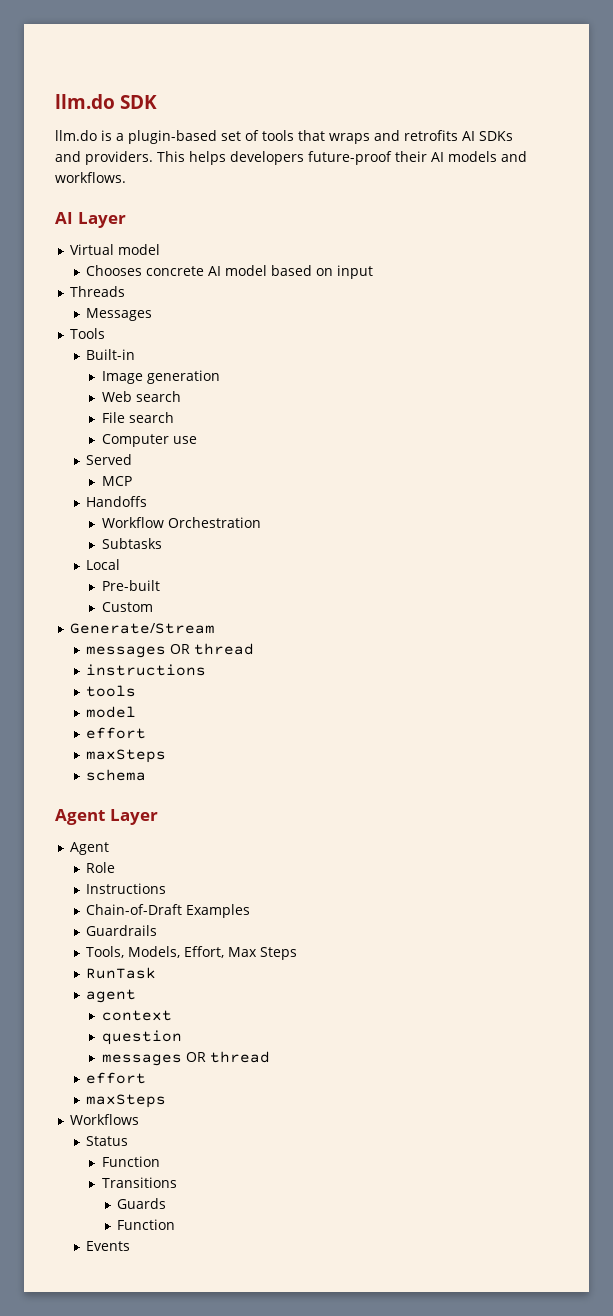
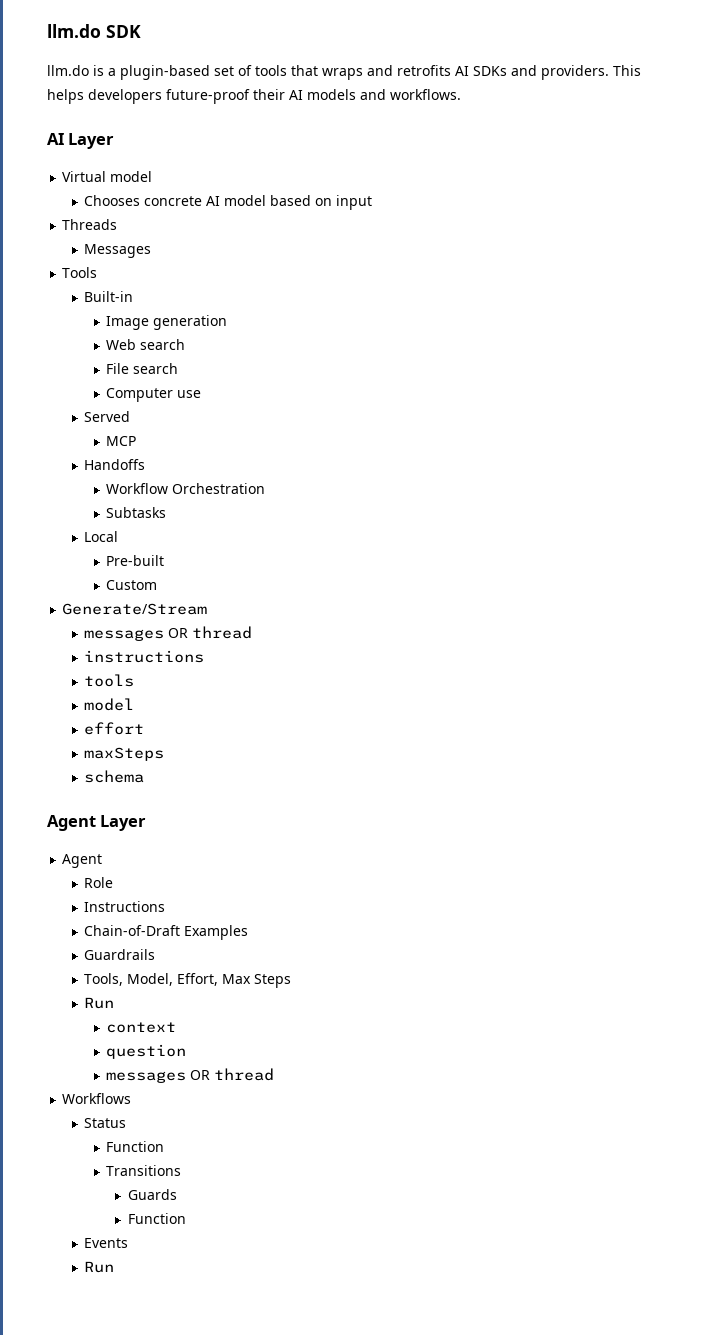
[127,946,180,958] Models, -> [127,973,174,986] Model,
[85,967,156,979] [85,989,136,1003] RunTask // agent -> [84,997,115,1009] Run
[85,1072,146,1084] [85,1094,166,1108] // effort // maxSteps -> (275, 1074) none
(130, 1246) none -> [84,1261,115,1273] // Run

